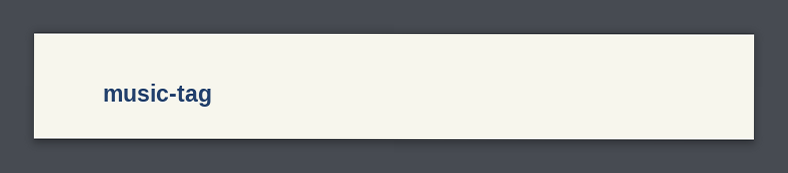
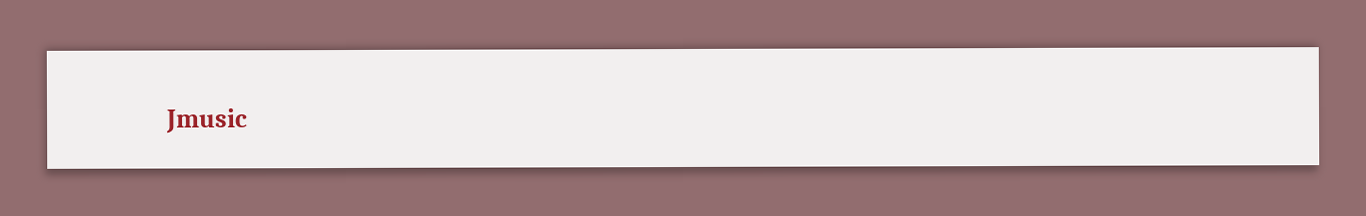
[102,83,213,107] music-tag -> [165,108,248,134] Jmusic

